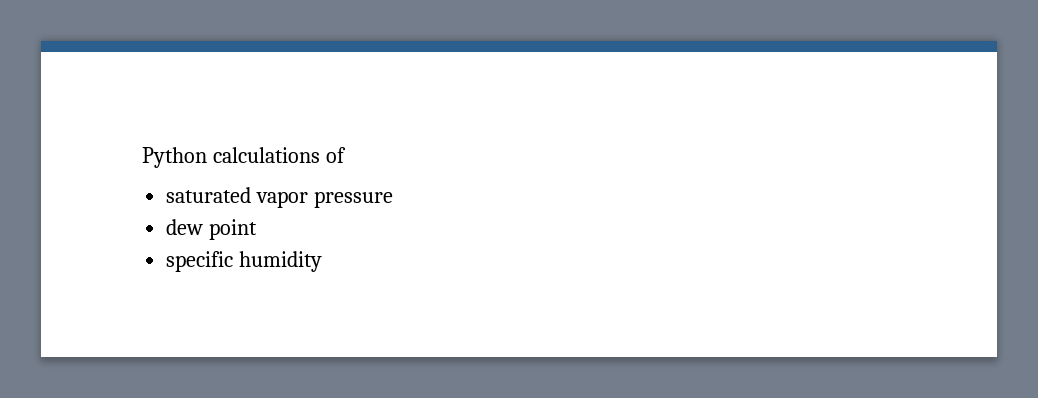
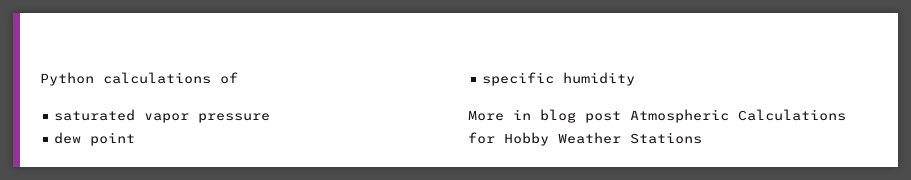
(323, 261) none -> [468,109,846,123] [468,132,702,146] // More in blog post Atmospheric Calculations for Hobby Weather Stations

